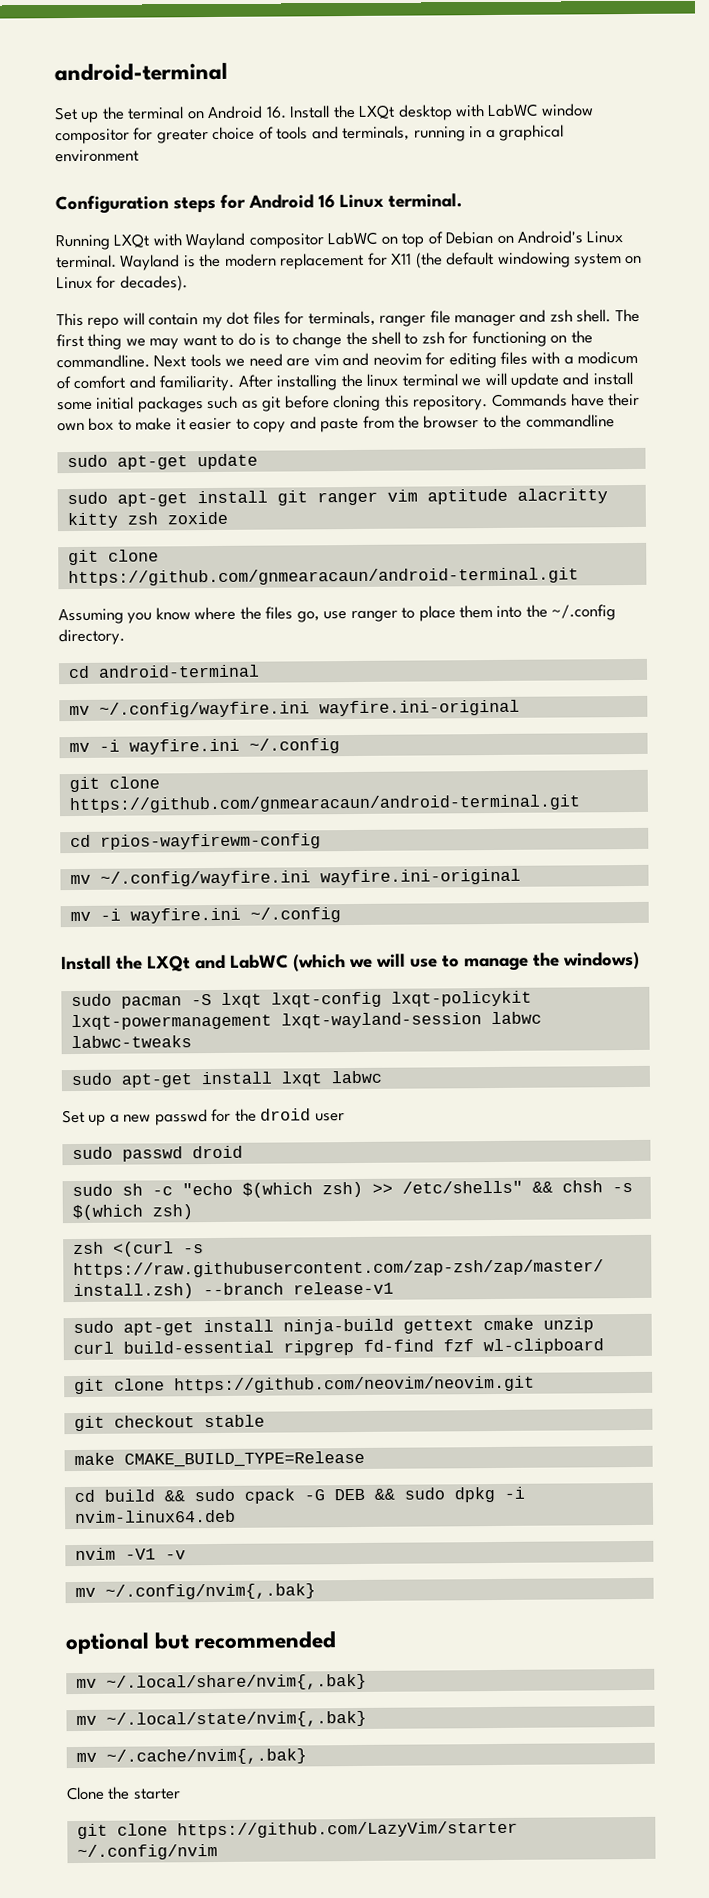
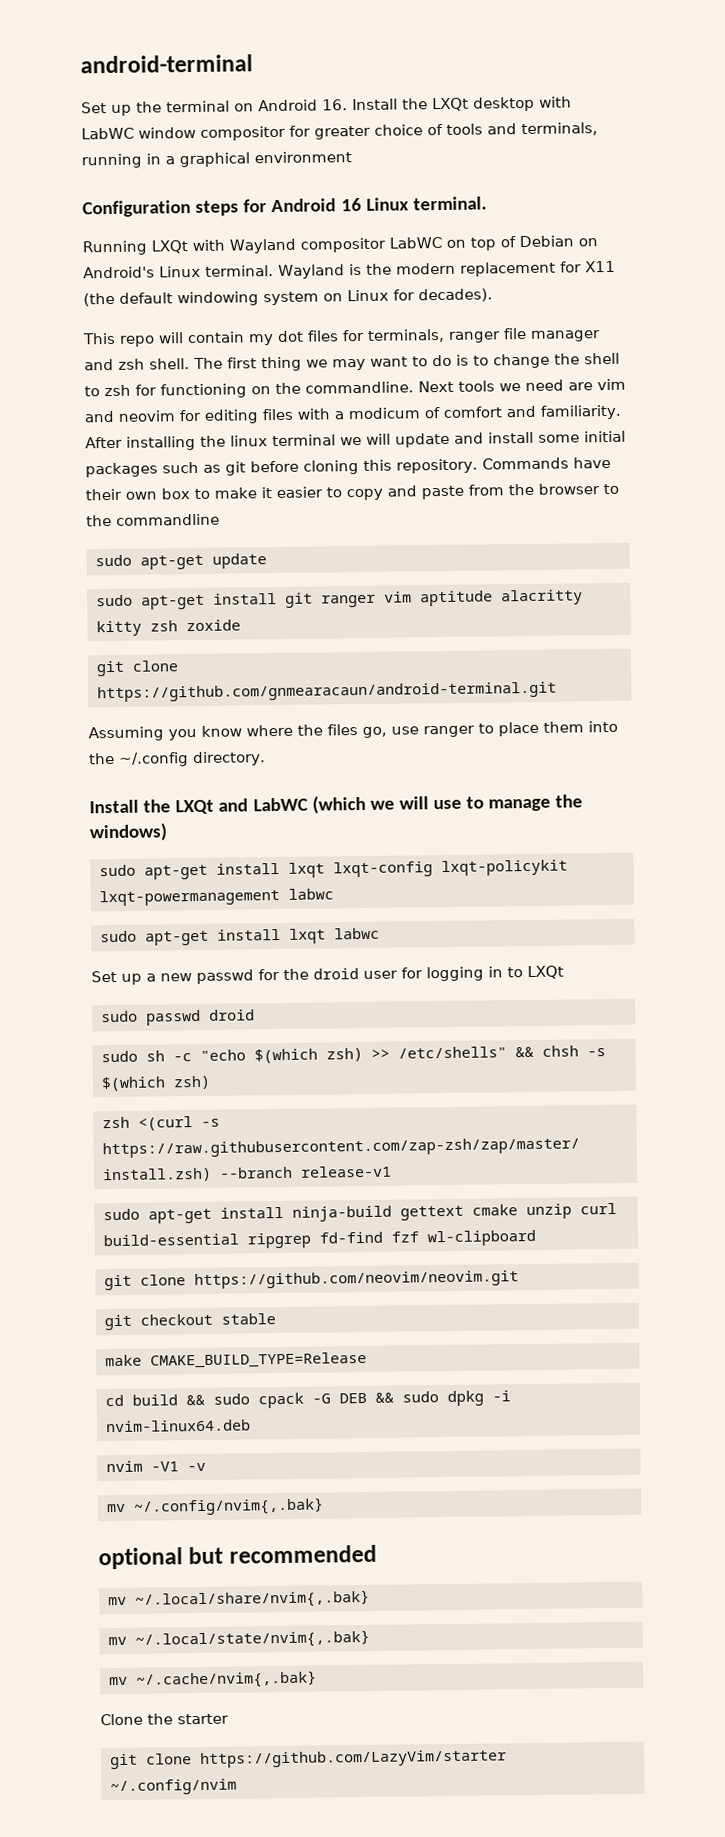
[67,664,260,679] [68,699,520,718] [68,738,340,755] [68,776,160,793] [68,794,581,814] [69,833,321,850] [69,868,521,887] [69,907,341,924] // cd android-terminal // mv ~/.config/wayfire.ini wayfire.ini-original // mv -i wayfire.ini ~/.config // git clone https://github.com/gnmearacaun/android-terminal.git // cd rpios-wayfirewm-config // mv ~/.config/wayfire.ini wayfire.ini-original // mv -i wayfire.ini ~/.config -> (266, 759) none
[120,994,212,1009] pacman -S -> [144,862,280,880] apt-get install
[280,1011,542,1029] [70,1035,192,1049] lxqt-wayland-session labwc labwc-tweaks -> [288,888,334,900] labwc
(345, 1117) none -> [401,965,564,982] for logging in to LXQt

